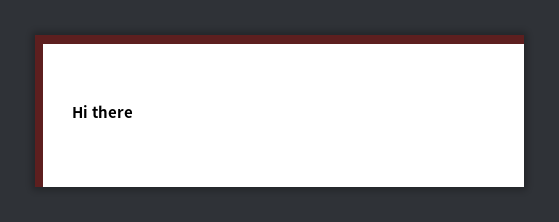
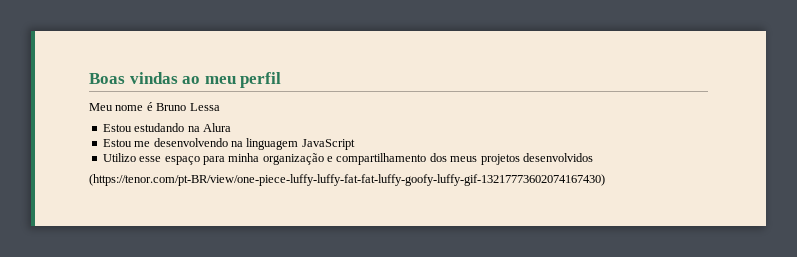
[72,105,134,118] Hi there -> [89,72,282,88] [89,102,220,111] [102,123,231,132] [102,138,355,150] [102,153,593,165] [89,174,605,186] Boas vindas ao meu perfil // Meu nome é Bruno Lessa // Estou estudando na Alura // Estou me desenvolvendo na linguagem JavaScript // Utilizo esse espaço para minha organização e compartilhamento dos meus projetos desenvolvidos // (https://tenor.com/pt-BR/view/one-piece-luffy-luffy-fat-fat-luffy-goofy-luffy-gif-13217773602074167430)

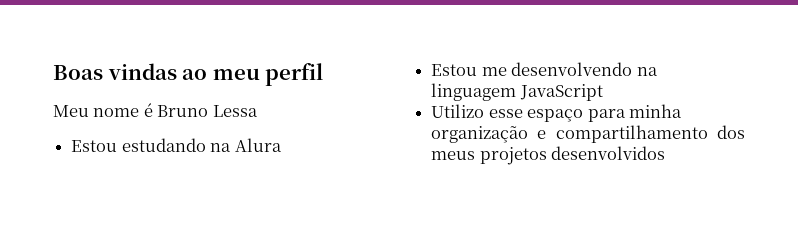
[89,174,605,186] // (https://tenor.com/pt-BR/view/one-piece-luffy-luffy-fat-fat-luffy-goofy-luffy-gif-13217773602074167430) -> (666, 153) none

